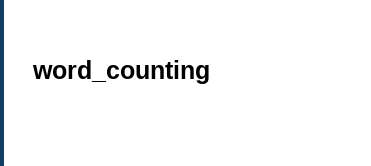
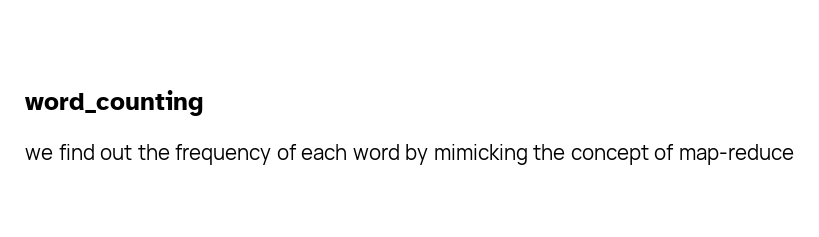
(210, 72) none -> [25,144,794,165] // we find out the frequency of each word by mimicking the concept of map-reduce

